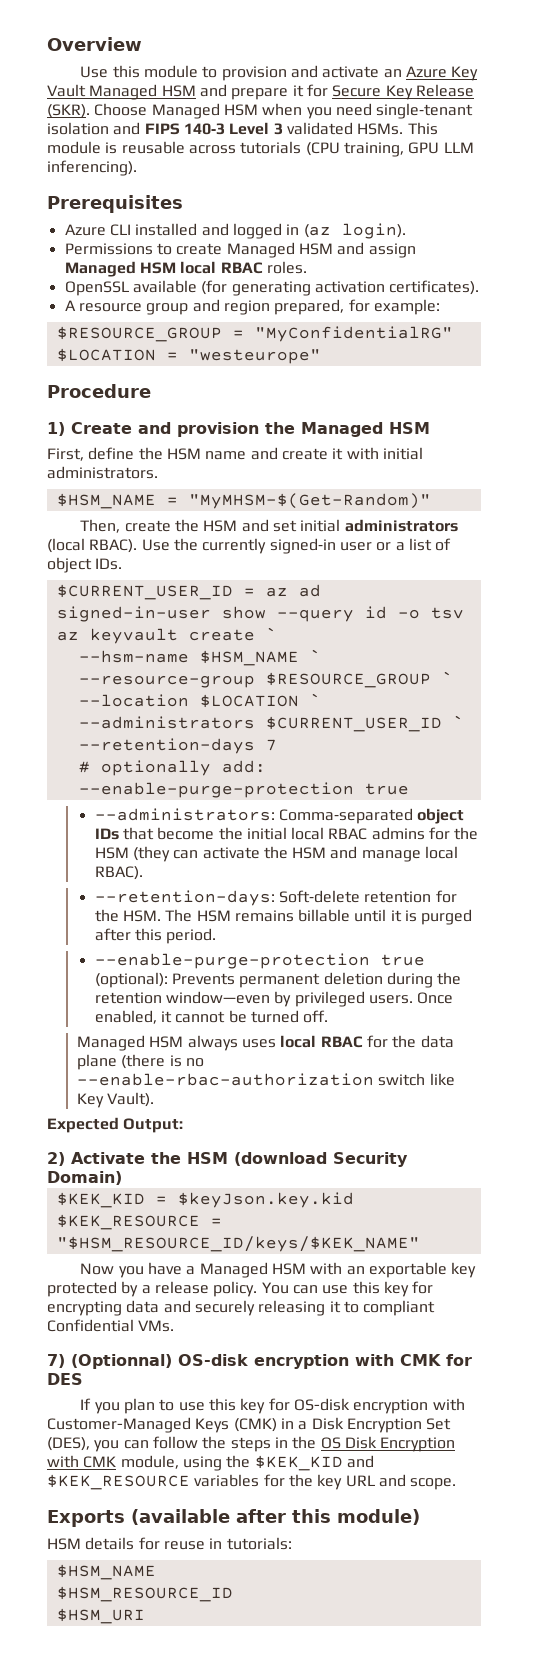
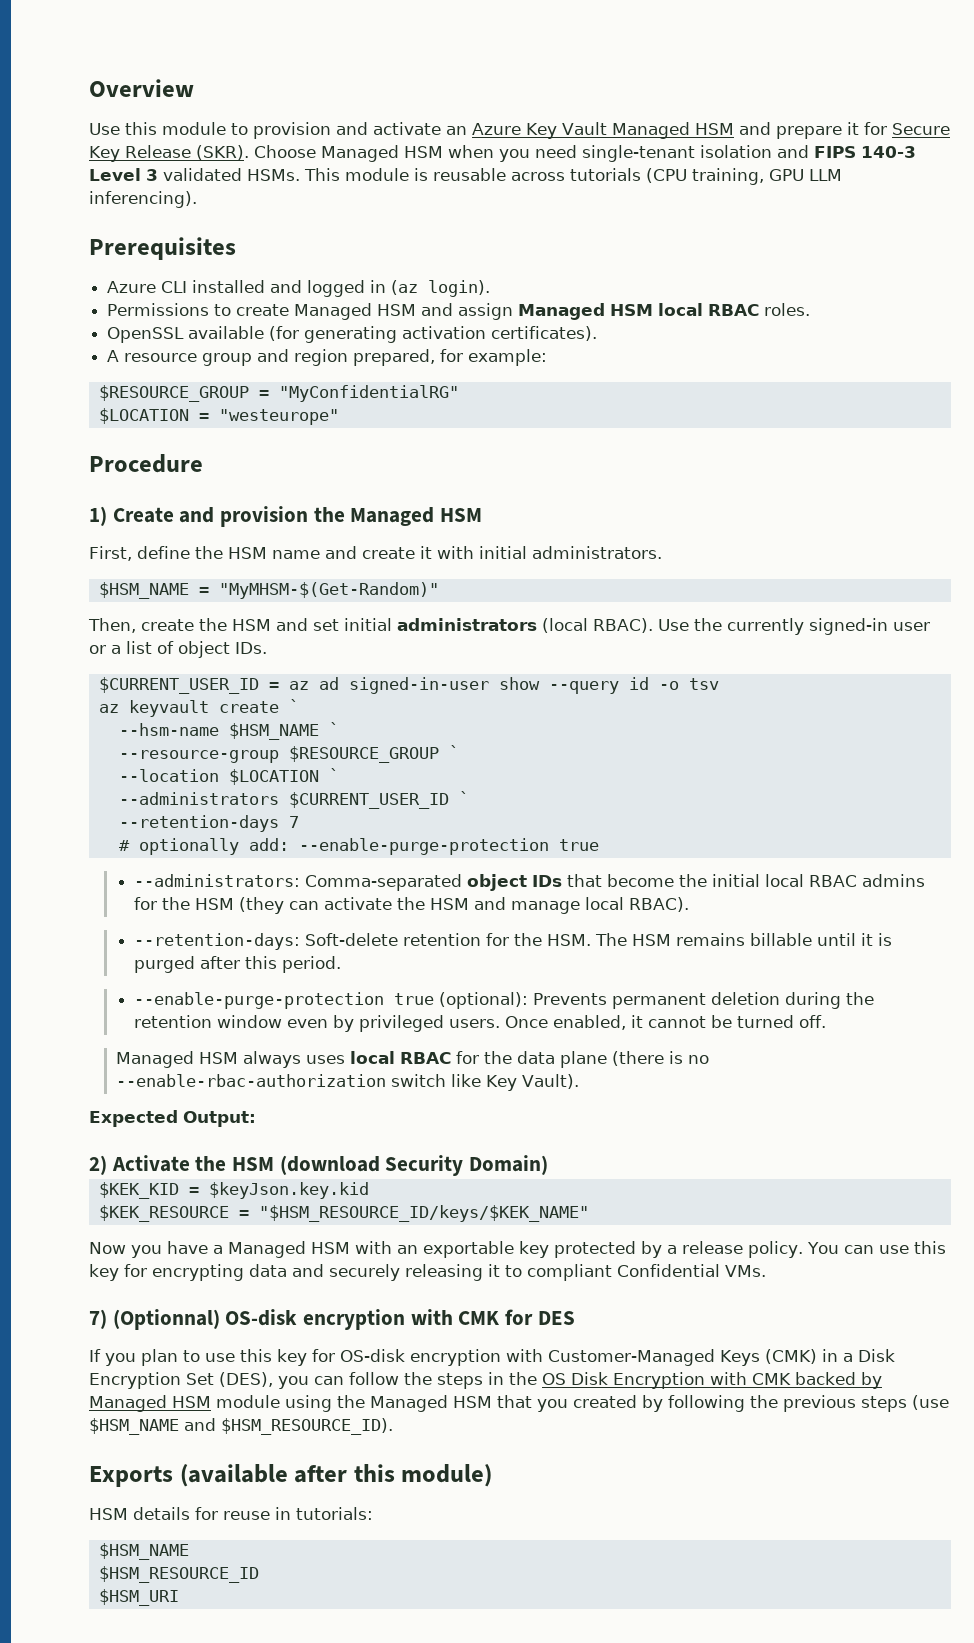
[165,991,270,1004] window—even -> [217,1015,329,1028] window even
[120,1455,374,1471] [47,1474,457,1490] module, using the $KEK_KID and $KEK_RESOURCE variables for the key URL and scope. -> [795,1372,882,1389] [89,1395,949,1412] [89,1418,393,1435] backed by Managed HSM module using the Managed HSM that you created by following the previous steps (use $HSM_NAME and $HSM_RESOURCE_ID).

